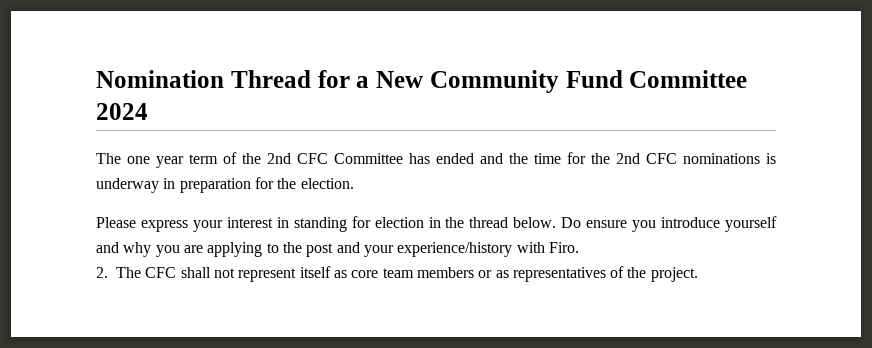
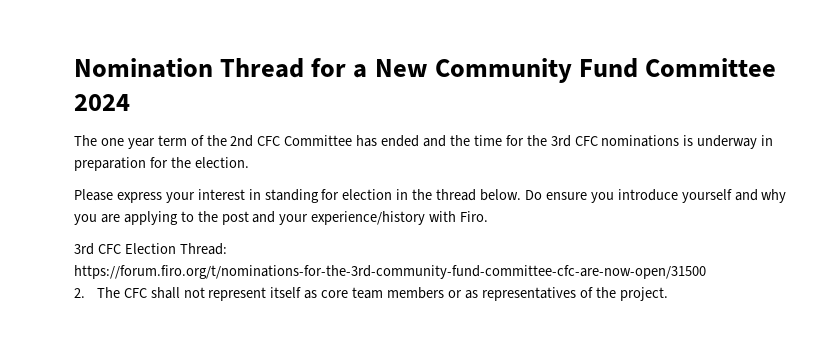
[616,153,640,164] 2nd -> [550,135,571,147] 3rd
(579, 247) none -> [74,243,227,255] [74,265,706,279] // 3rd CFC Election Thread: https://forum.firo.org/t/nominations-for-the-3rd-community-fund-committee-cfc-are-now-open/31500

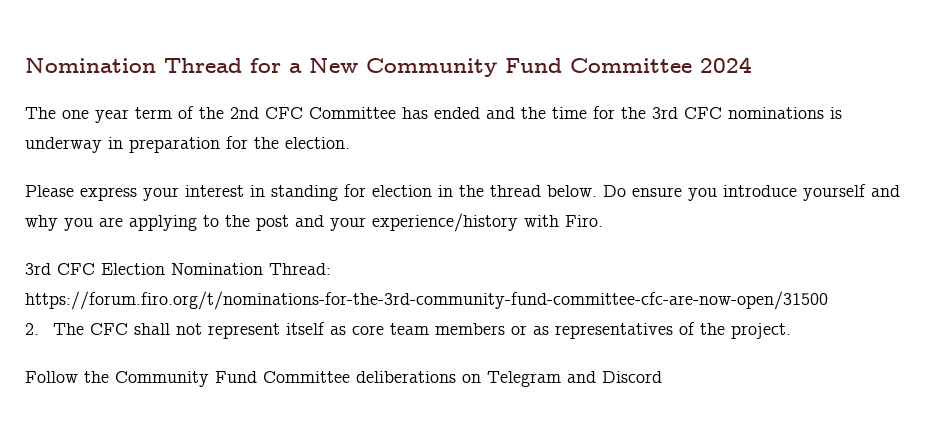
(176, 248) none -> [171,263,263,275] Nomination
(668, 294) none -> [25,371,662,387] // Follow the Community Fund Committee deliberations on Telegram and Discord

